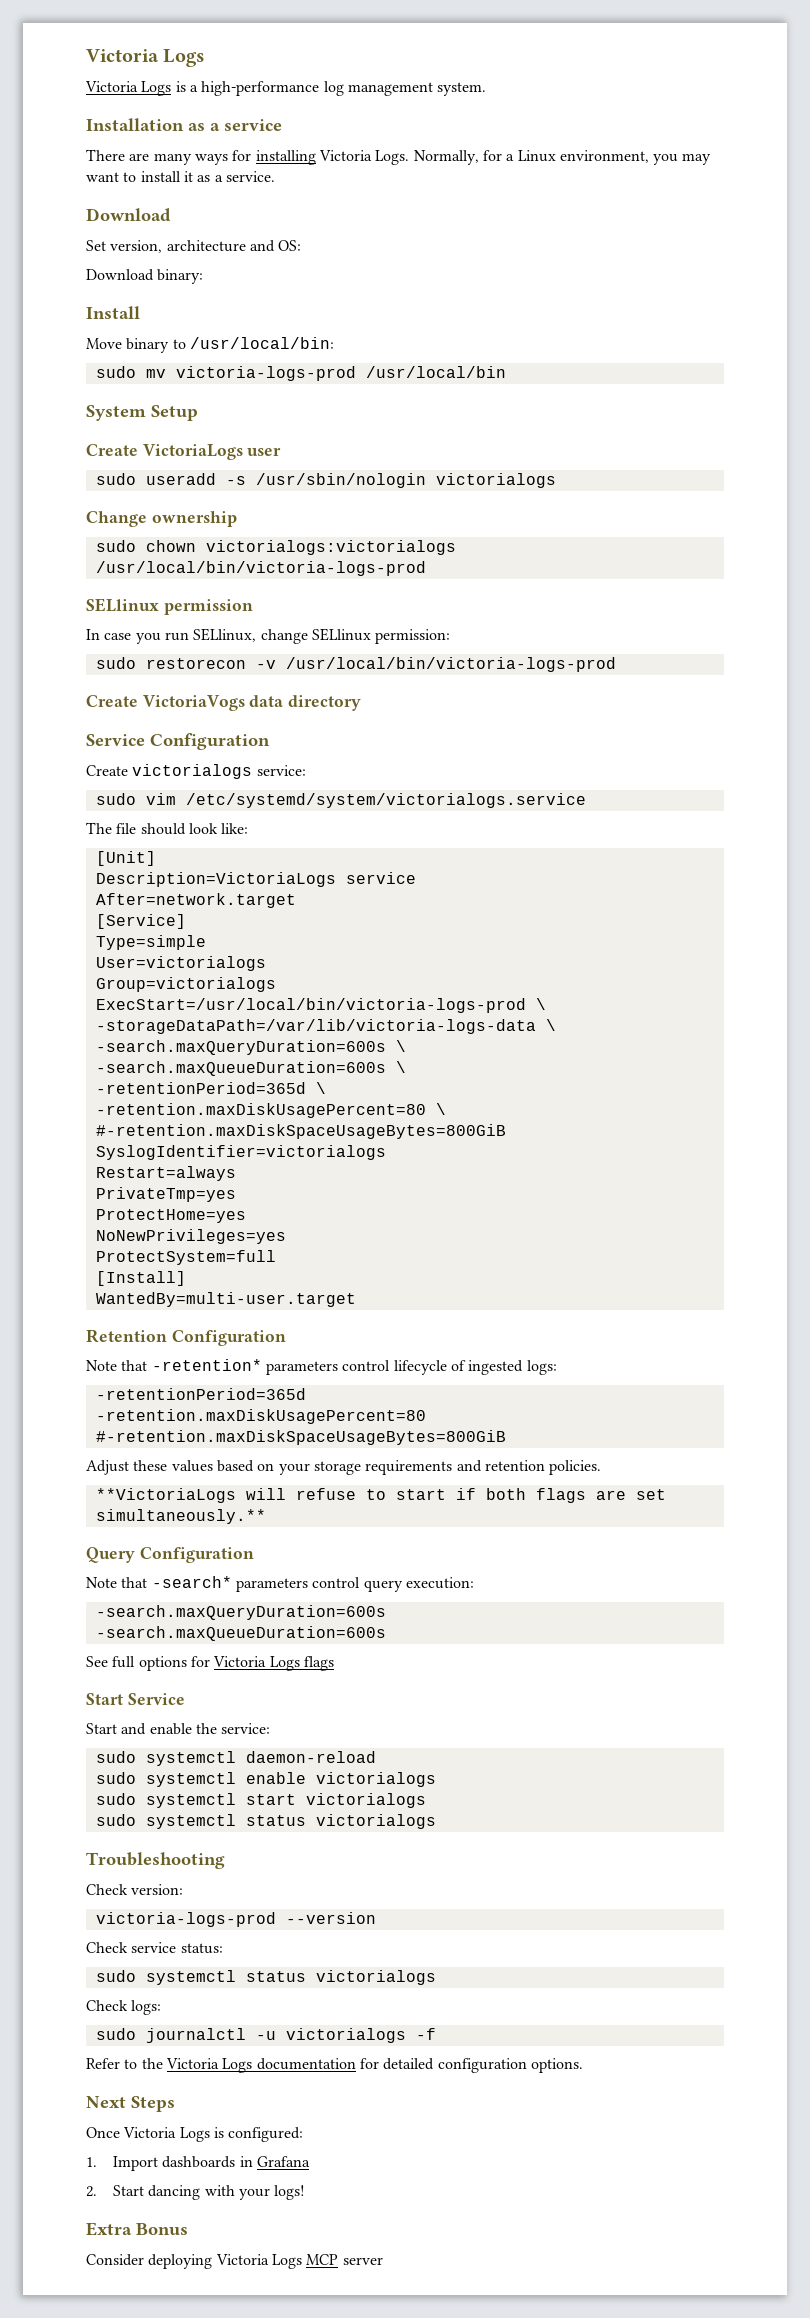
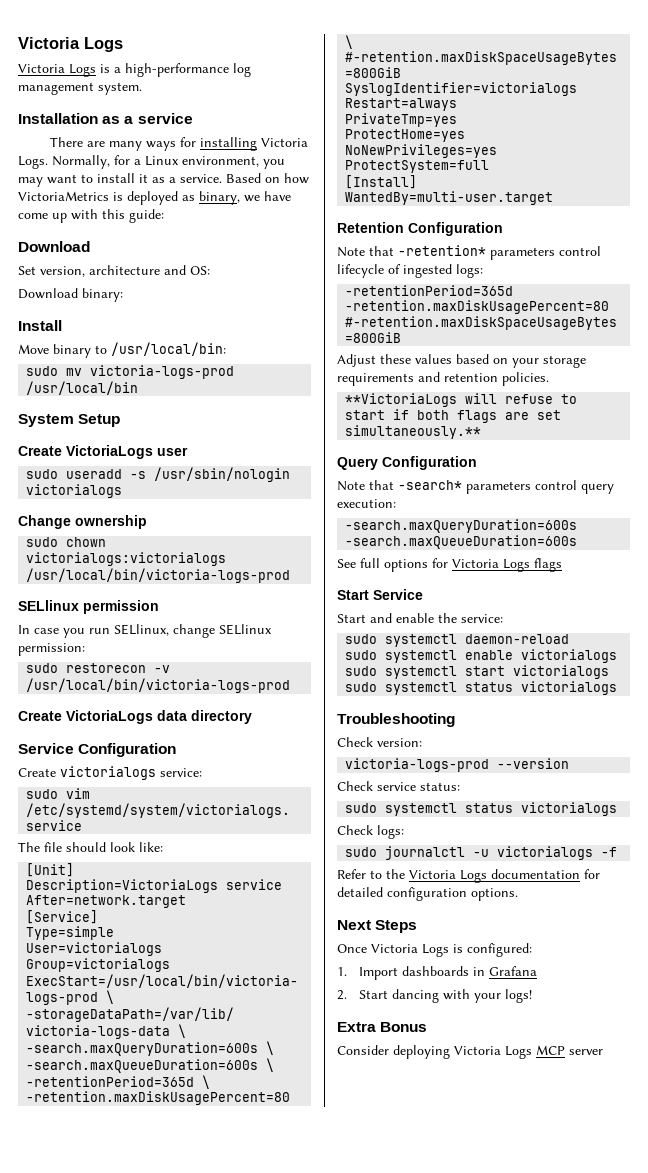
(275, 176) none -> [226,173,309,184] [18,191,291,205] [18,209,164,223] Based on how VictoriaMetrics is deployed as binary, we have come up with this guide:
[142,695,245,711] VictoriaVogs -> [66,710,153,724] VictoriaLogs

